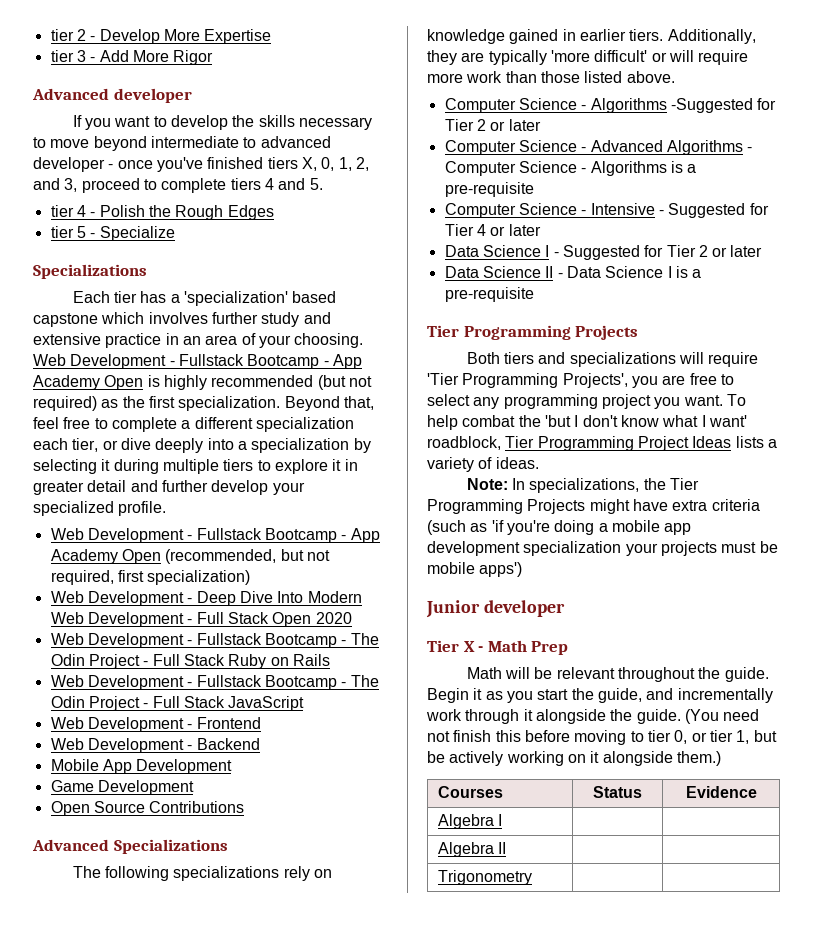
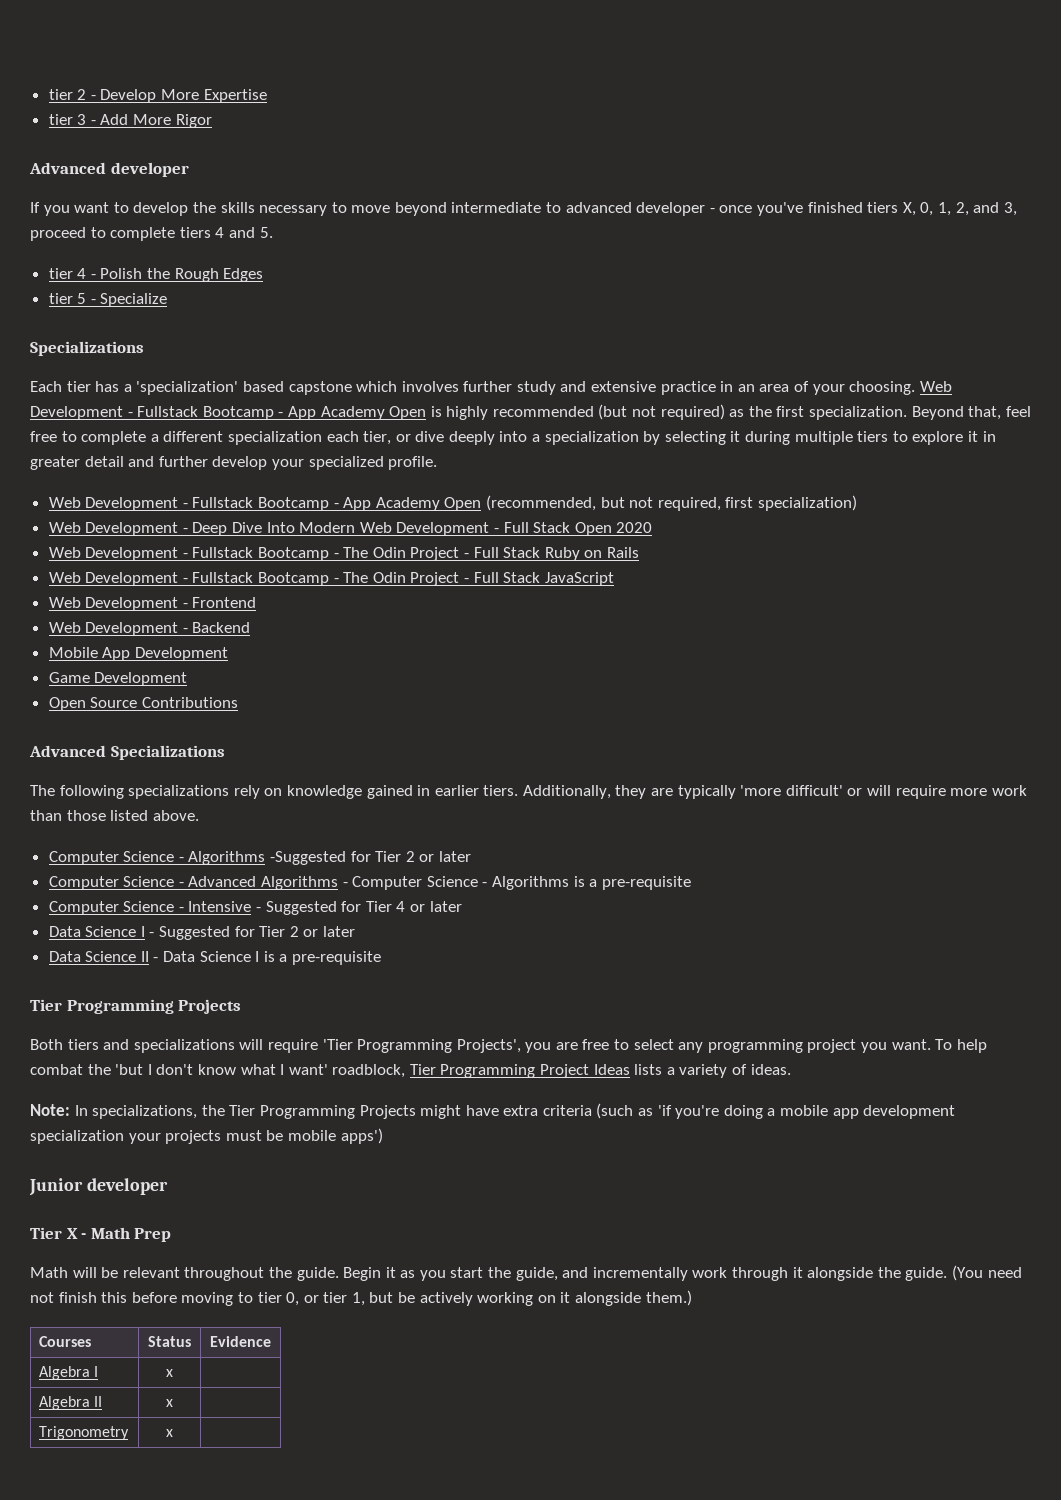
(502, 820) none -> [166,1369,173,1377] x
(506, 848) none -> [166,1399,173,1407] x
(532, 877) none -> [166,1429,173,1437] x

